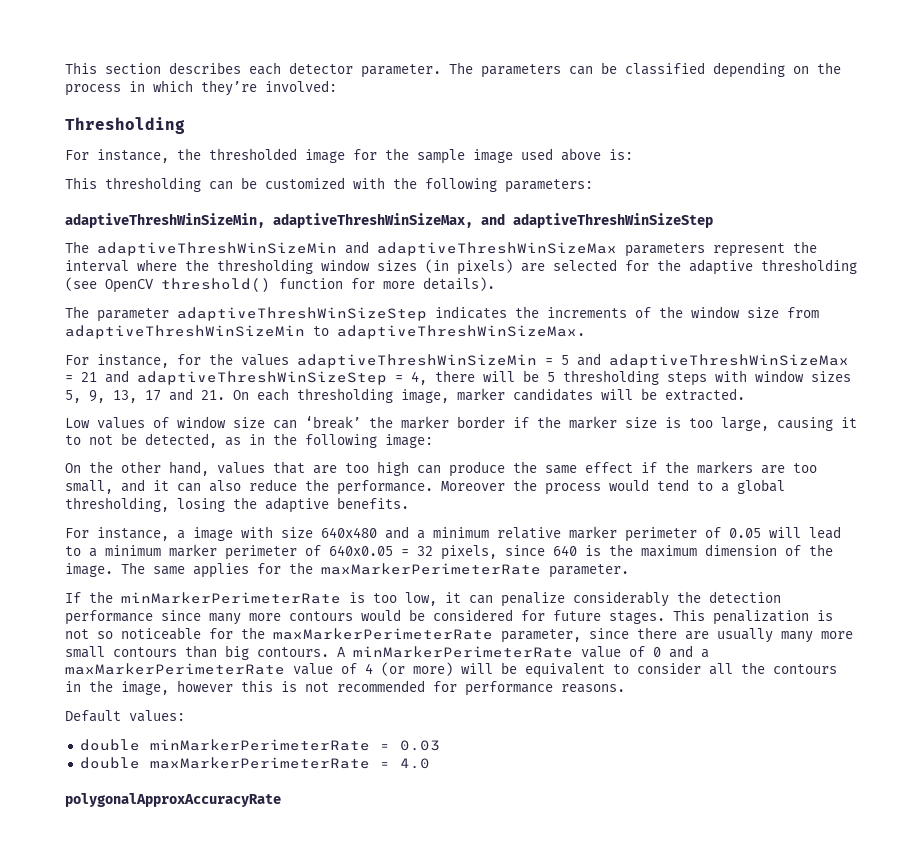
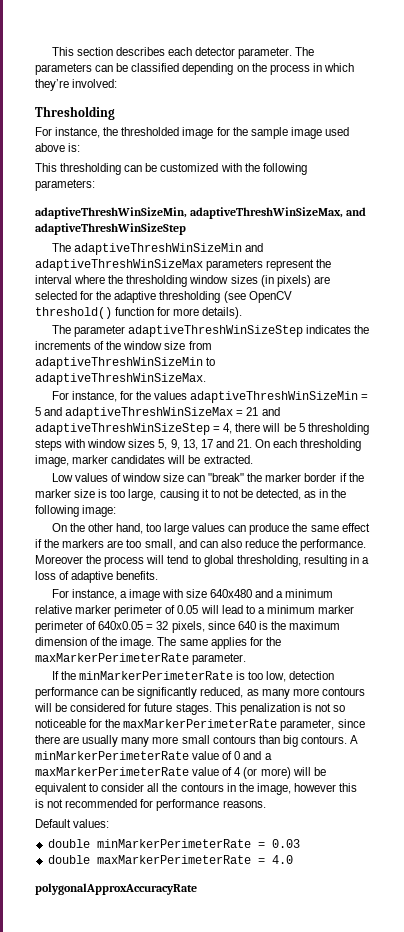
[305,416,361,429] ‘break’ -> [208,473,245,482] "break"
[217,461,409,476] values that are too high -> [145,523,226,535] too large values
[153,480,169,491] it -> (197, 543) none
[609,479,649,491] would -> [146,555,165,564] will
[721,483,729,492] a -> (201, 559) none
[177,497,257,512] losing the -> [303,555,370,567] [35,571,70,580] resulting in a loss of
[445,591,781,607] [65,610,201,625] it can penalize considerably the detection performance since -> [289,671,335,680] [35,687,259,699] detection performance can be significantly reduced, as
[361,609,401,621] would -> [34,703,52,712] will

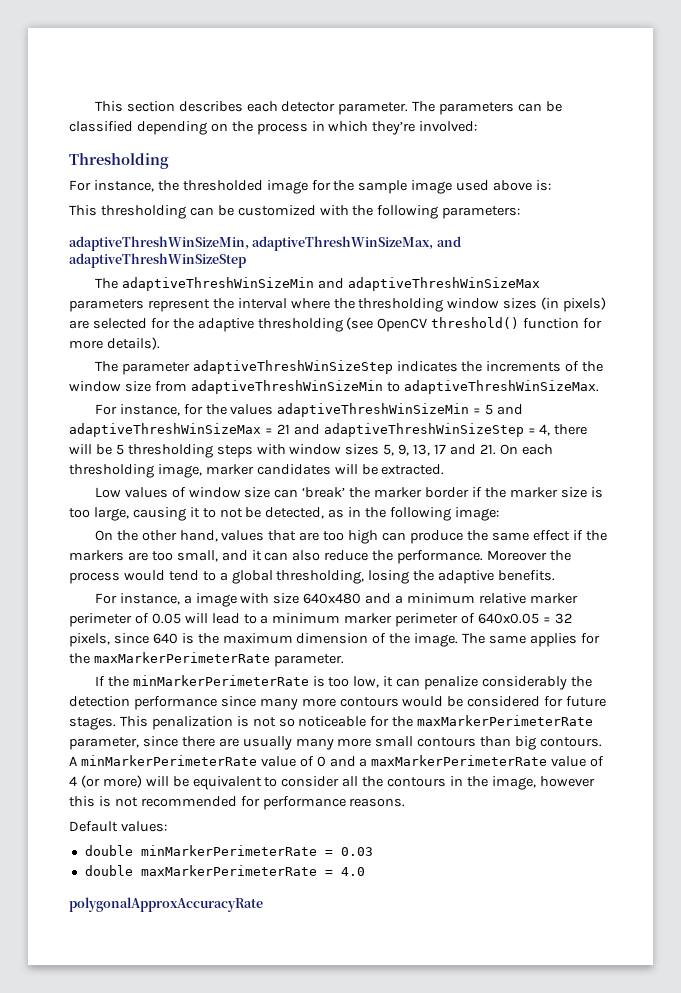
[208,473,245,482] "break" -> [302,487,346,498] ‘break’
[145,523,226,535] too large values -> [221,530,379,544] values that are too high
(197, 543) none -> [251,550,262,561] it
[146,555,165,564] will -> [123,570,165,581] would
(201, 559) none -> [219,572,228,581] a
[303,555,370,567] [35,571,70,580] resulting in a loss of -> [368,570,435,584] losing the
[289,671,335,680] [35,687,259,699] detection performance can be significantly reduced, as -> [383,676,592,690] [69,696,256,710] it can penalize considerably the detection performance since
[34,703,52,712] will -> [402,696,444,707] would

